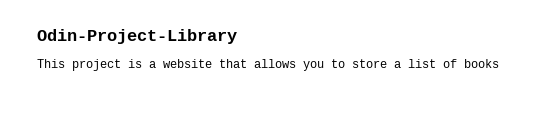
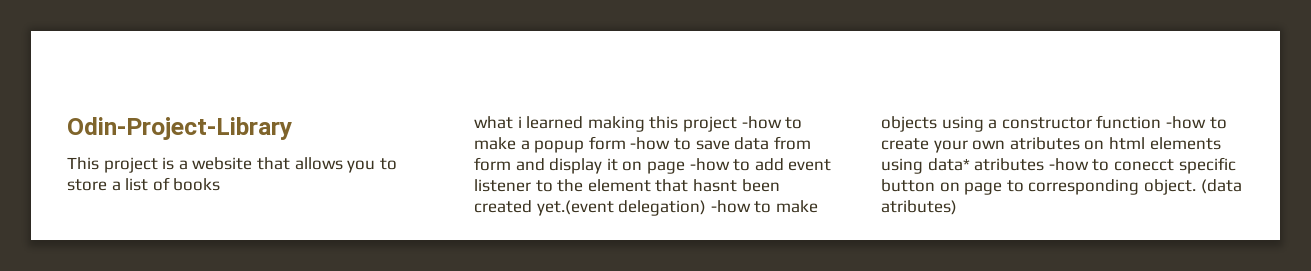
(499, 63) none -> [474,116,803,132] [474,136,811,153] [474,157,832,174] [474,179,780,192] [474,200,818,216] [881,115,1227,132] [881,137,1221,153] [881,157,1236,174] [881,179,1242,195] [881,200,957,215] // what i learned making this project -how to make a popup form -how to save data from form and display it on page -how to add event listener to the element that hasnt been created yet.(event delegation) -how to make objects using a constructor function -how to create your own atributes on html elements using data* atributes -how to conecct specific button on page to corresponding object. (data atributes)

